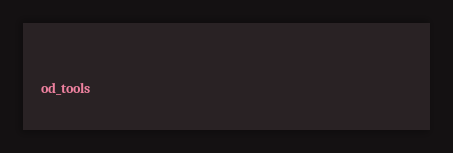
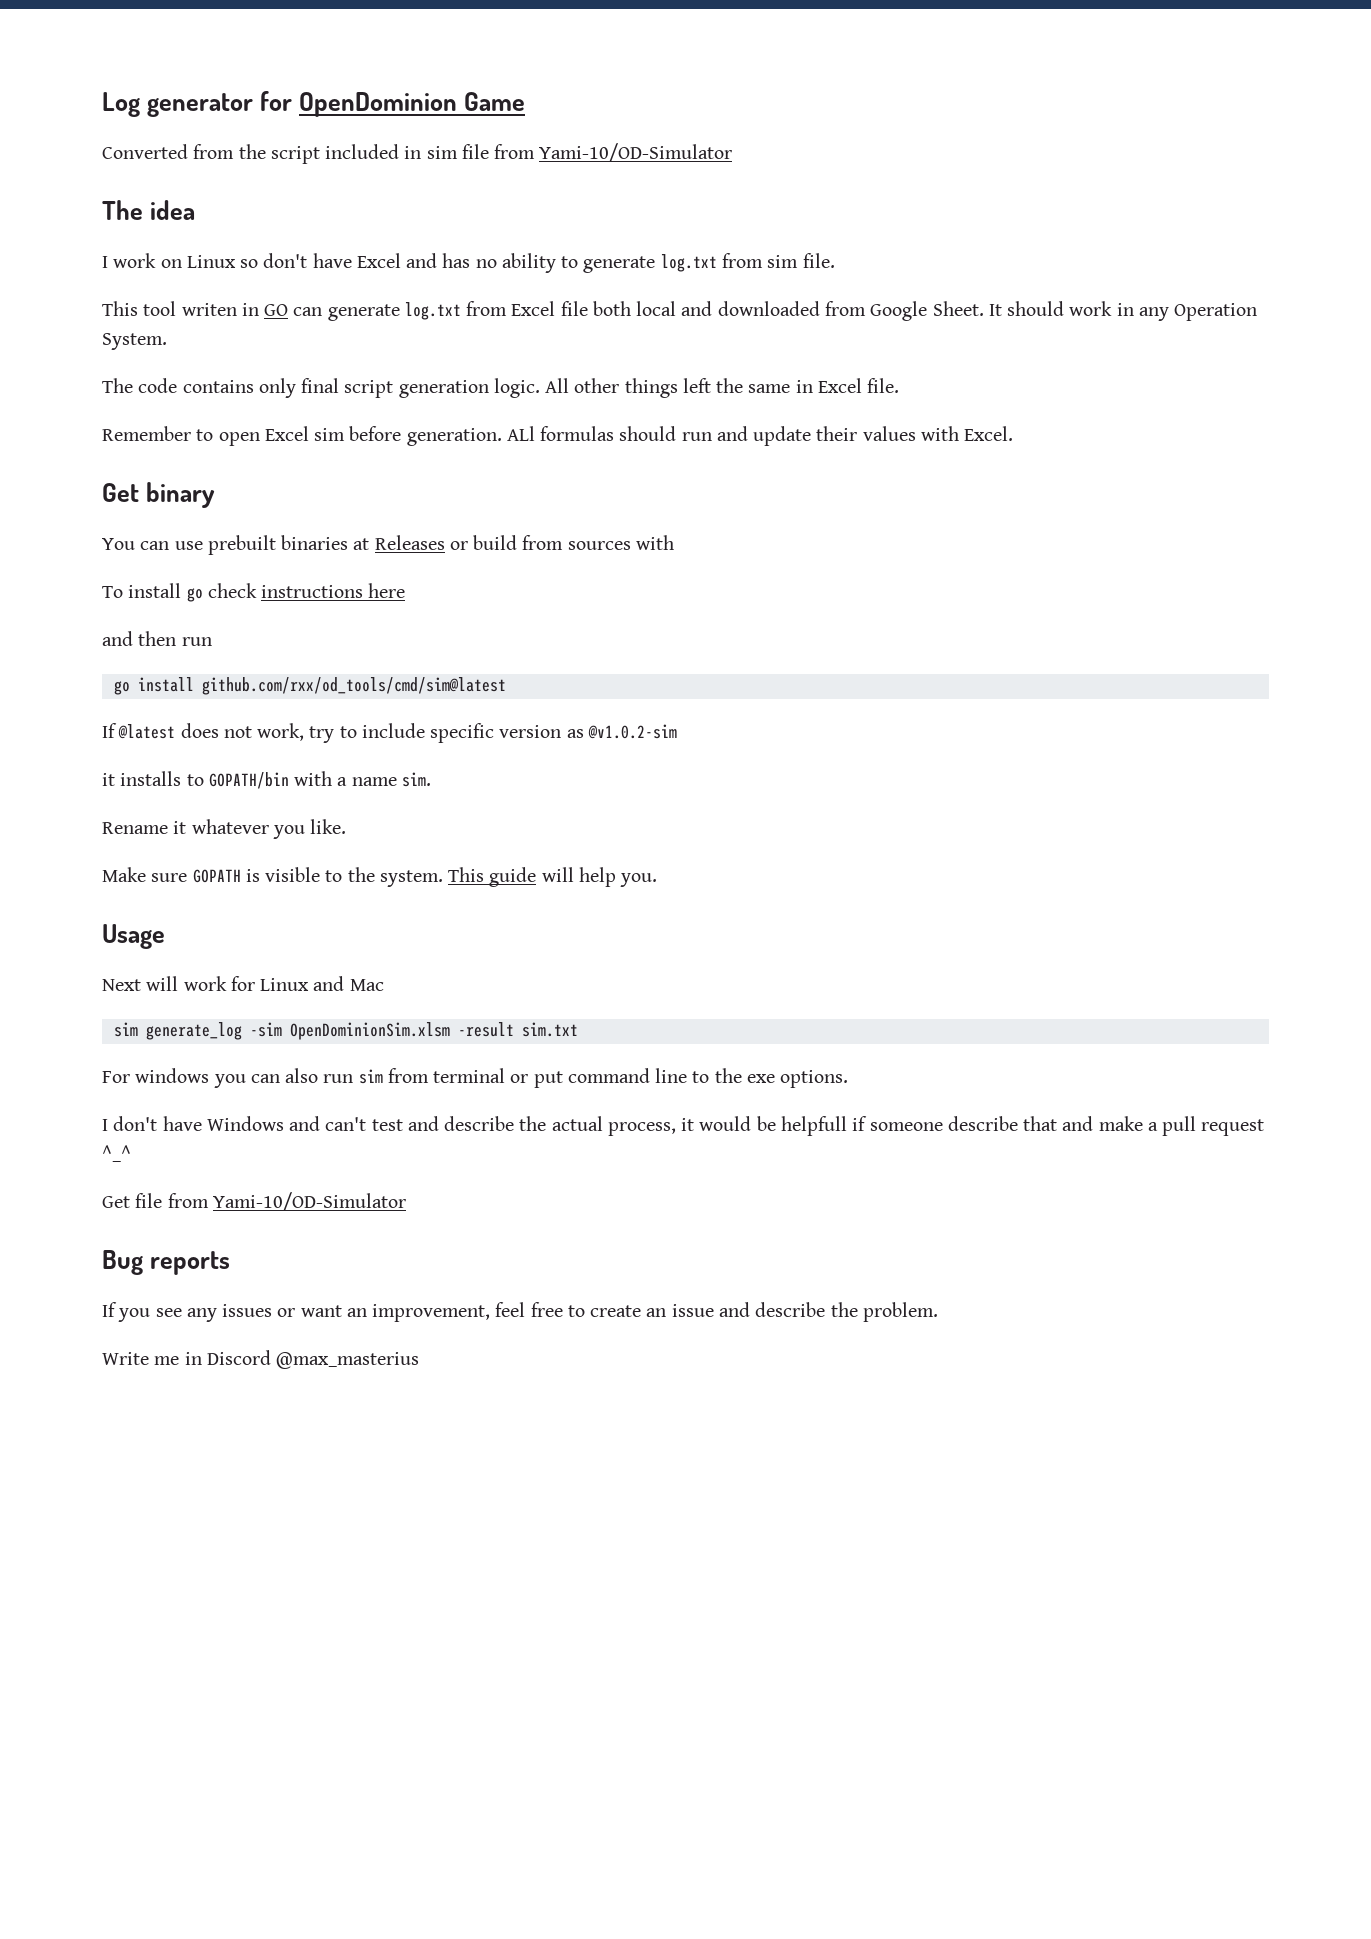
[41,82,90,95] od_tools -> [102,91,526,117] [102,143,733,164] [102,200,196,220] [102,253,835,273] [102,301,1258,321] [102,333,167,350] [102,378,900,398] [102,426,1014,446] [102,482,216,508] [102,535,674,555] [102,583,406,602] [102,631,212,646] [113,677,506,695] [102,723,677,743] [102,771,431,789] [102,819,347,839] [102,867,658,887] [102,924,165,949] [102,976,384,991] [113,1022,578,1040] [102,1068,849,1088] [102,1116,1265,1136] [102,1145,131,1162] [102,1192,406,1211] [102,1250,231,1275] [102,1302,938,1322] [102,1350,420,1369] Log generator for OpenDominion Game // Converted from the script included in sim file from Yami-10/OD-Simulator // The idea // I work on Linux so don't have Excel and has no ability to generate log.txt from sim file. // This tool writen in GO can generate log.txt from Excel file both local and downloaded from Google Sheet. It should work in any Operation System. // The code contains only final script generation logic. All other things left the same in Excel file. // Remember to open Excel sim before generation. ALl formulas should run and update their values with Excel. // Get binary // You can use prebuilt binaries at Releases or build from sources with // To install go check instructions here // and then run // go install github.com/rxx/od_tools/cmd/sim@latest // If @latest does not work, try to include specific version as @v1.0.2-sim // it installs to GOPATH/bin with a name sim. // Rename it whatever you like. // Make sure GOPATH is visible to the system. This guide will help you. // Usage // Next will work for Linux and Mac // sim generate_log -sim OpenDominionSim.xlsm -result sim.txt // For windows you can also run sim from terminal or put command line to the exe options. // I don't have Windows and can't test and describe the actual process, it would be helpfull if someone describe that and make a pull request ^_^ // Get file from Yami-10/OD-Simulator // Bug reports // If you see any issues or want an improvement, feel free to create an issue and describe the problem. // Write me in Discord @max_masterius

